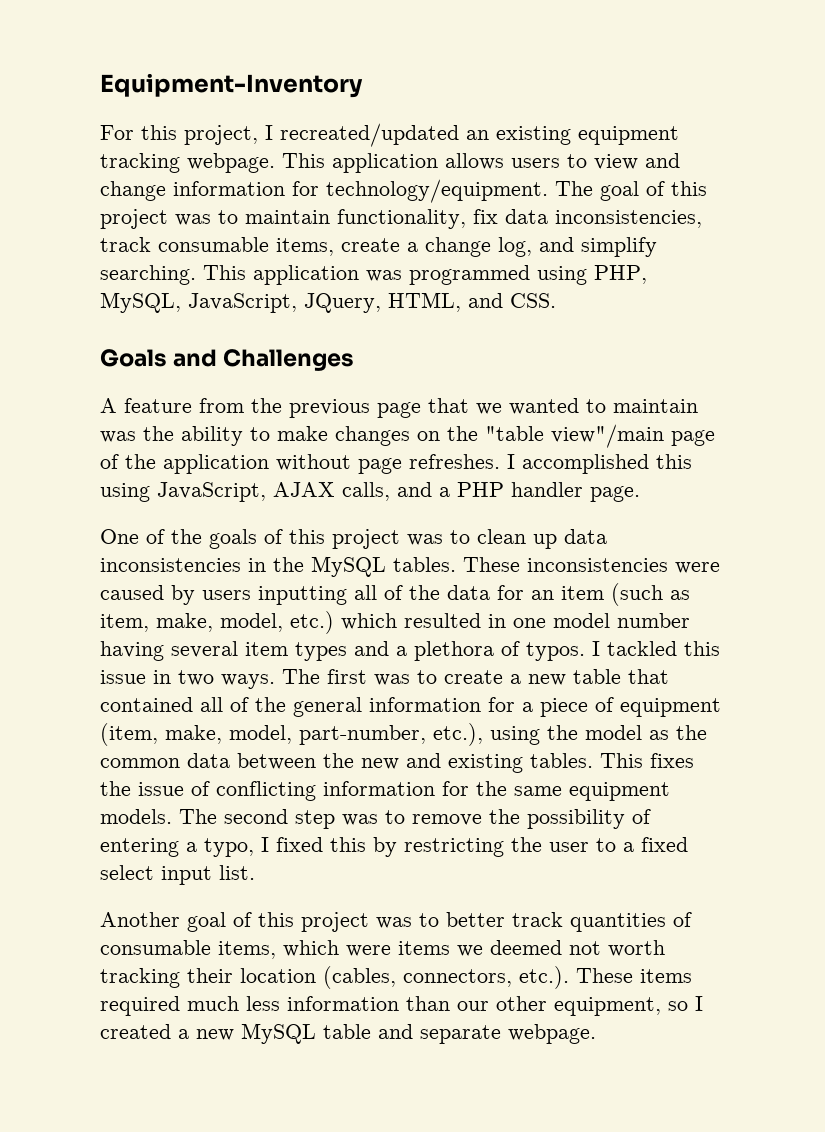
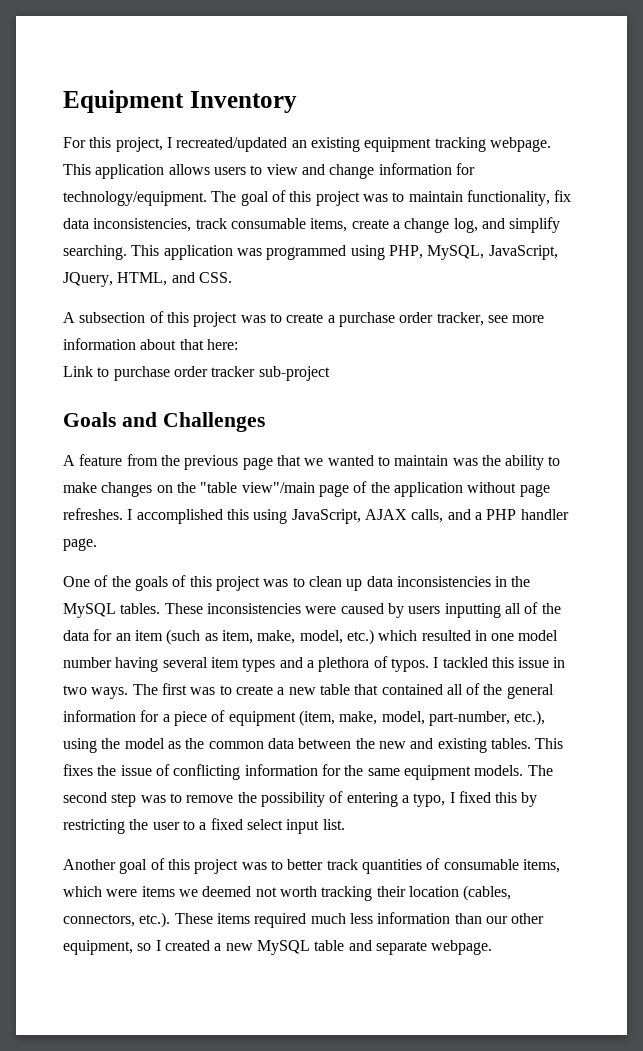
[100,73,363,98] Equipment-Inventory -> [63,90,297,113] Equipment Inventory
(556, 300) none -> [63,311,545,327] [63,338,238,350] [63,366,330,381] // A subsection of this project was to create a purchase order tracker, see more information about that here: // Link to purchase order tracker sub-project

